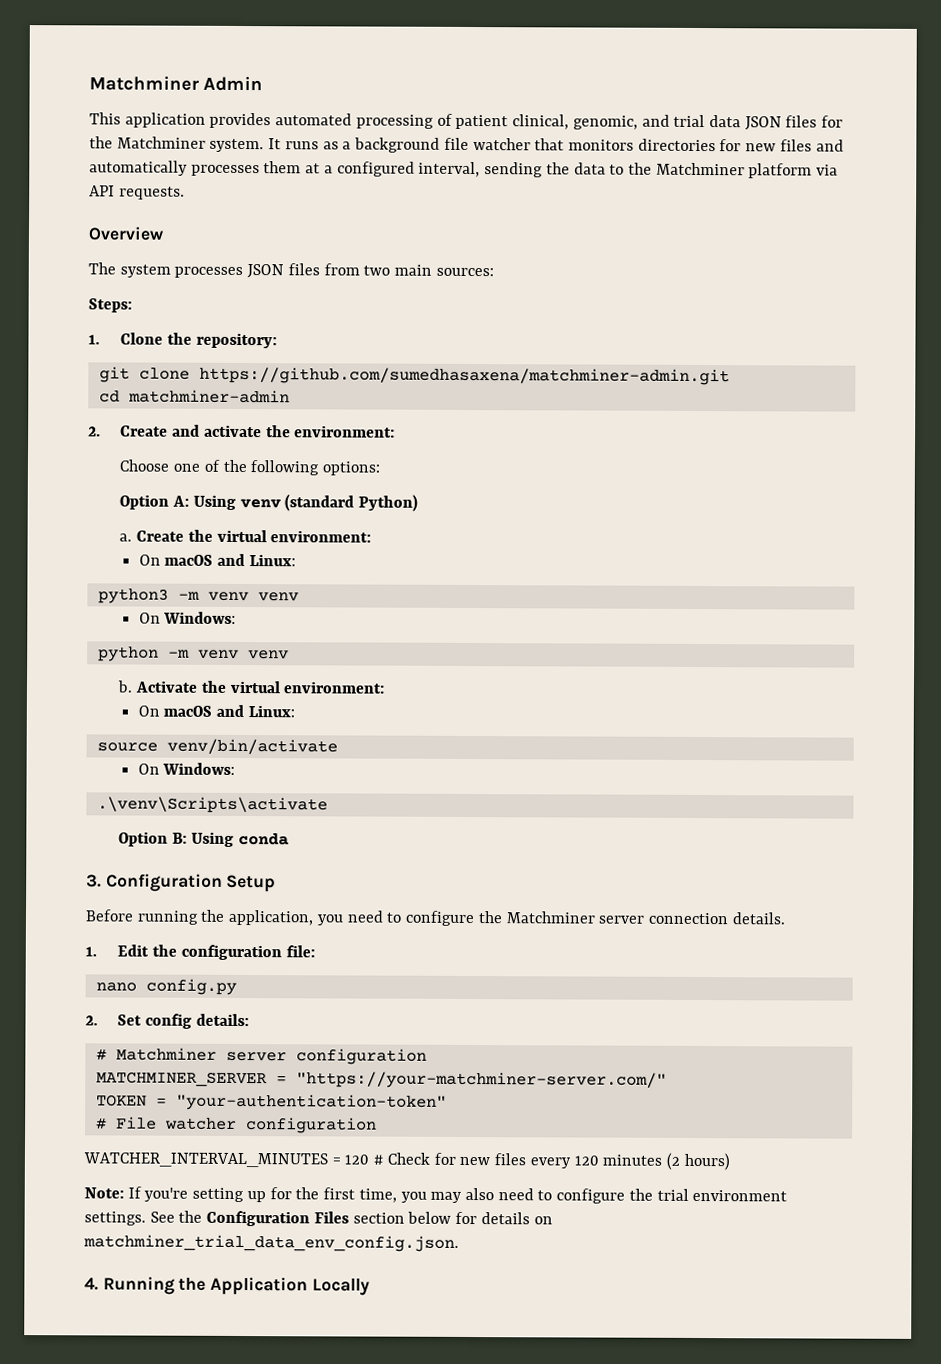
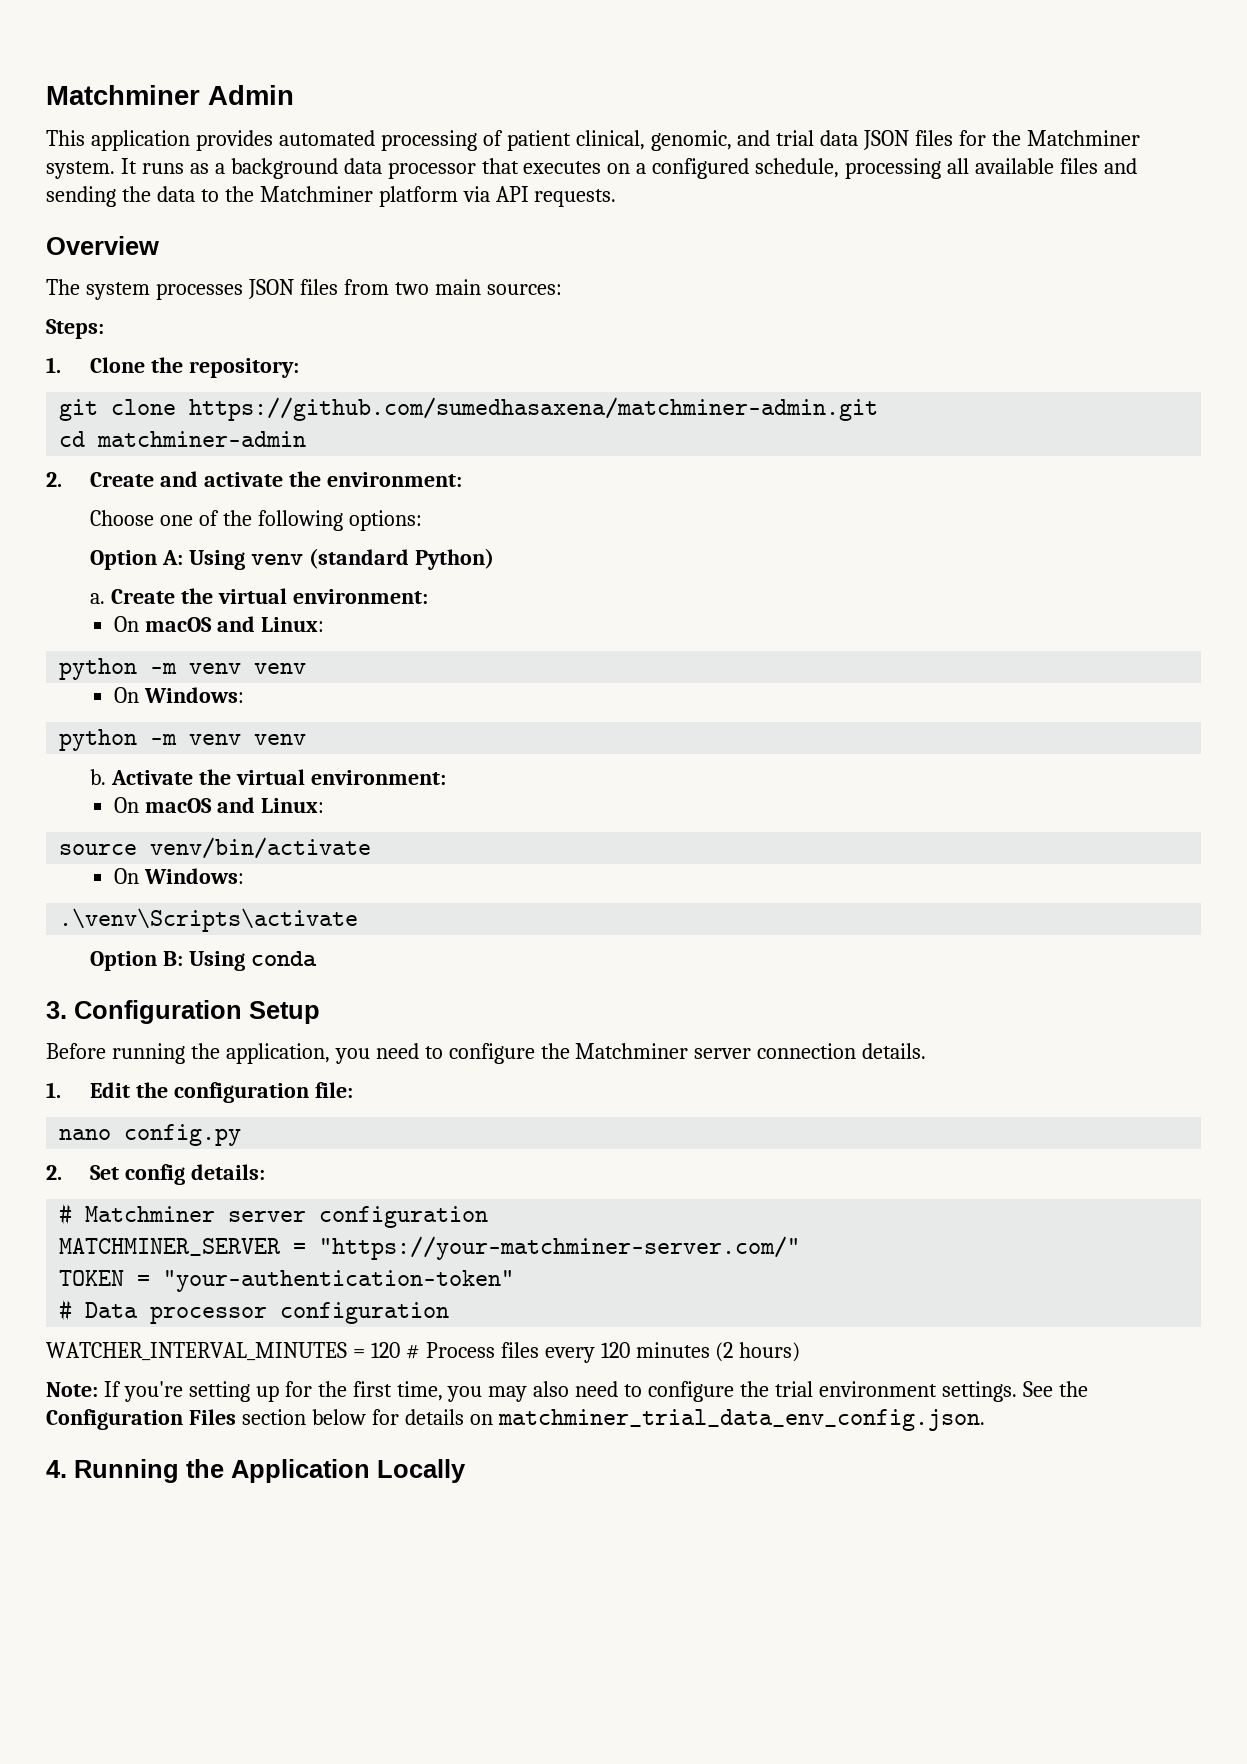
[443,137,844,152] [89,160,481,178] file watcher that monitors directories for new files and automatically processes them at a configured interval, -> [343,158,1137,179] data processor that executes on a configured schedule, processing all available files and
[97,588,169,604] python3 -> [59,658,138,680] python
[115,1116,237,1130] File watcher -> [85,1302,268,1324] Data processor
[386,1152,491,1166] Check for new -> [425,1342,495,1358] Process

